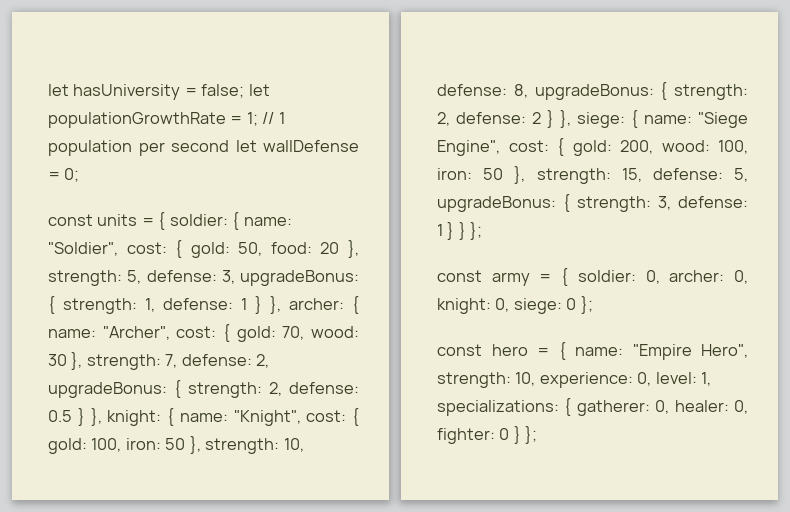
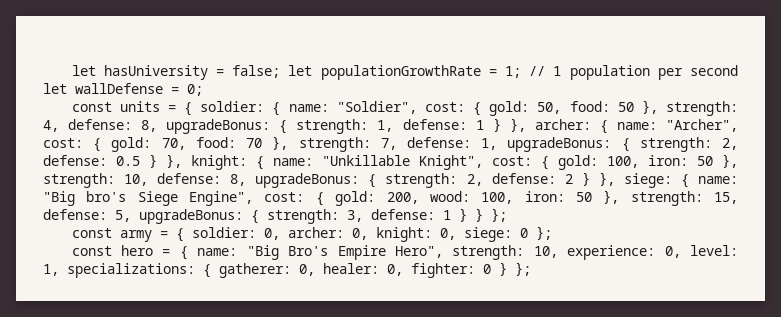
[320,240,359,258] [48,270,235,286] 20 }, strength: 5, defense: 3, -> [617,100,738,116] [43,119,158,132] 50 }, strength: 4, defense: 8,
[310,326,359,338] [48,354,67,366] wood: 30 -> [195,137,263,148] food: 70
[256,354,270,368] 2, -> [481,138,498,150] 1,
[233,410,301,426] "Knight", -> [322,155,483,170] "Unkillable Knight",
[698,112,748,128] "Siege -> [43,191,178,206] "Big bro's Siege
[632,344,692,360] "Empire -> [246,245,386,260] "Big Bro's Empire

